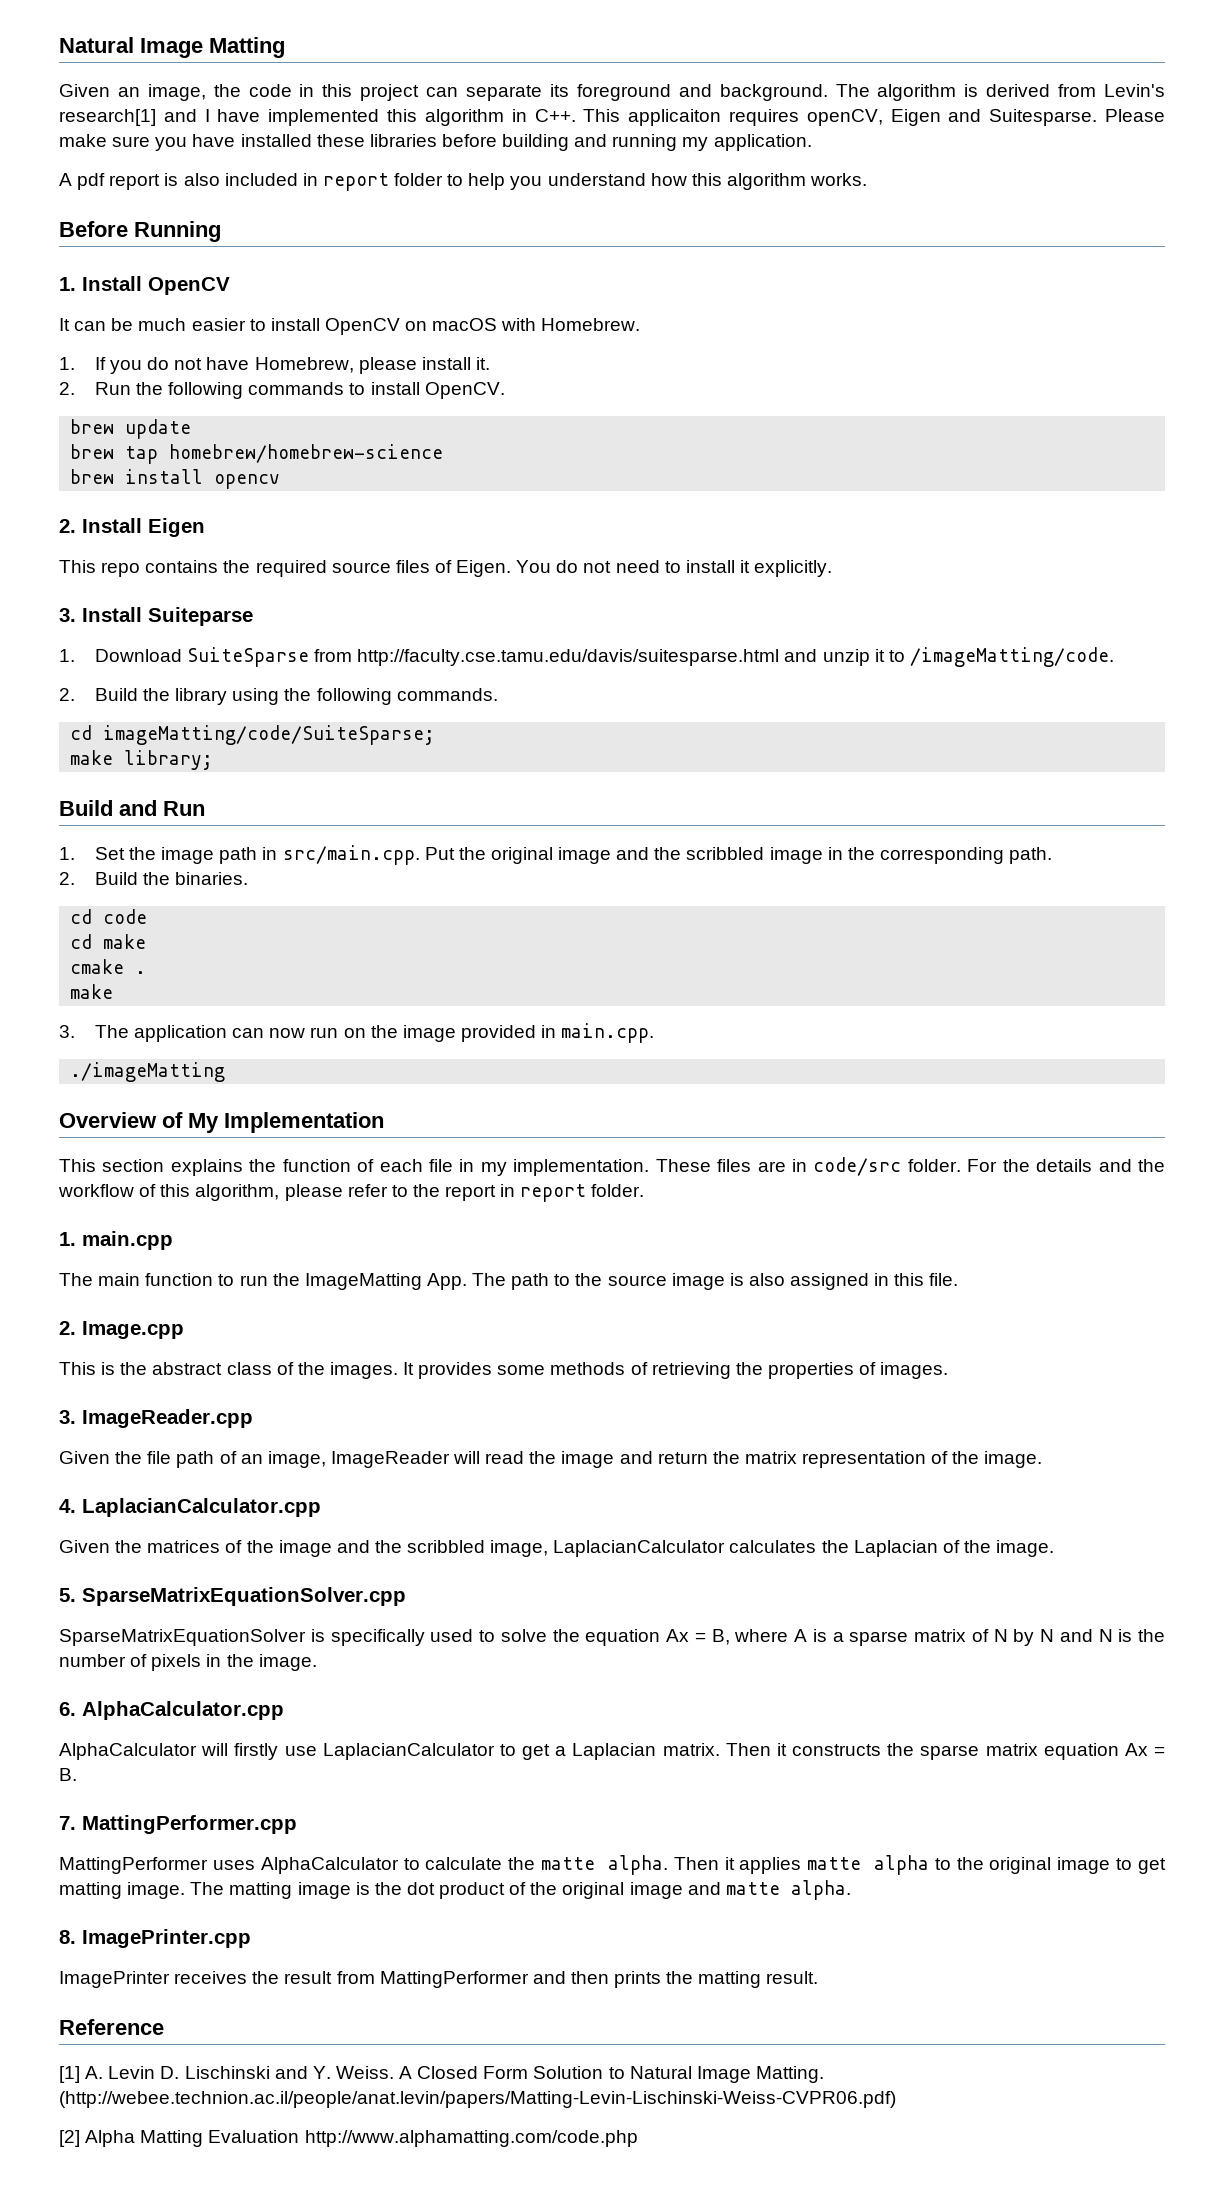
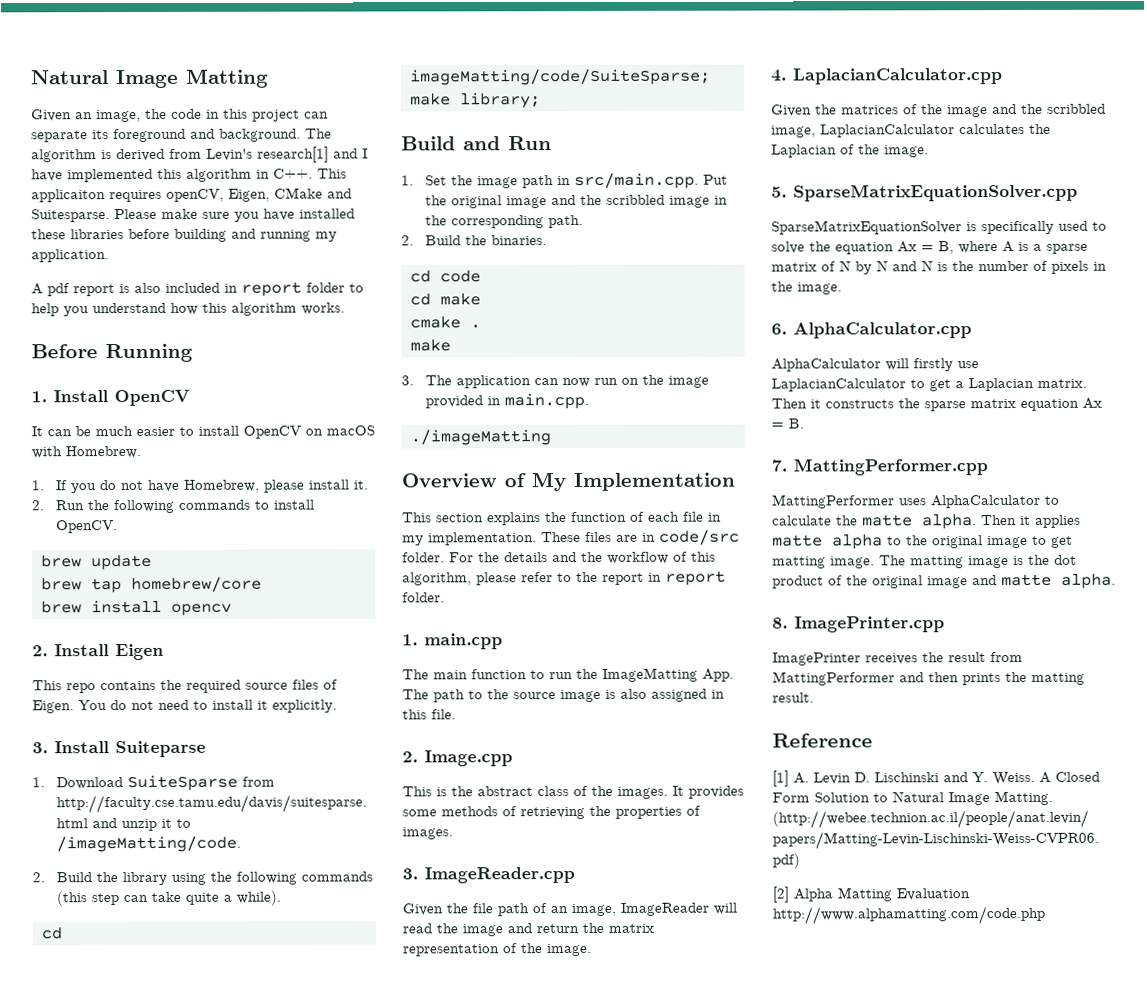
[890,109,941,126] Eigen -> [228,187,323,202] Eigen, CMake
[169,444,444,463] homebrew/homebrew-science -> [130,576,262,593] homebrew/core
[396,688,498,701] commands. -> [301,871,374,882] [56,890,282,907] commands (this step can take quite a while).

